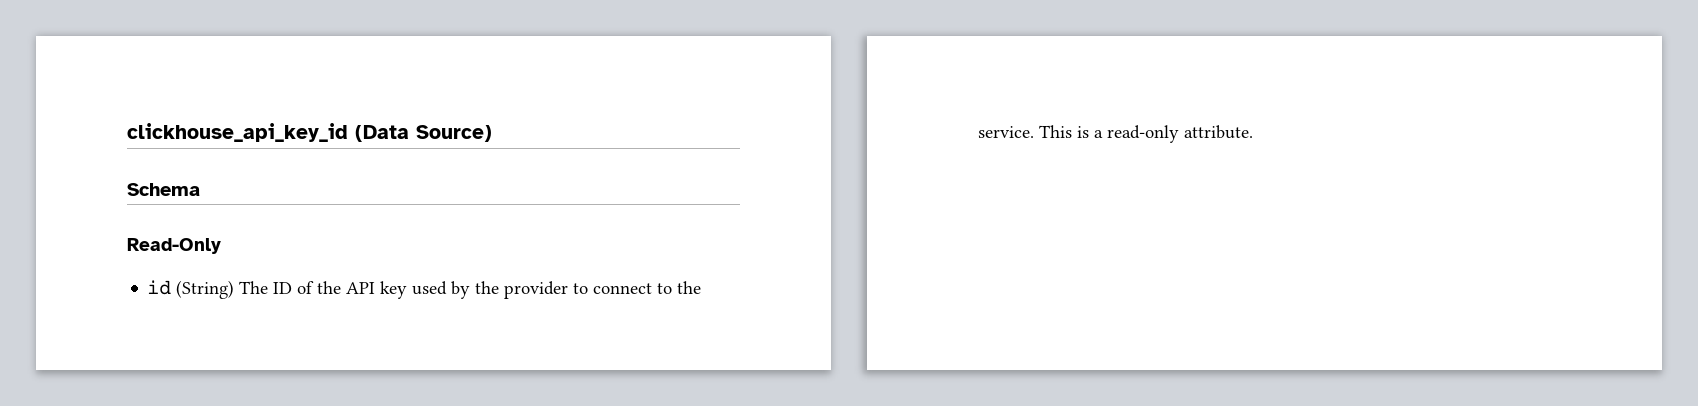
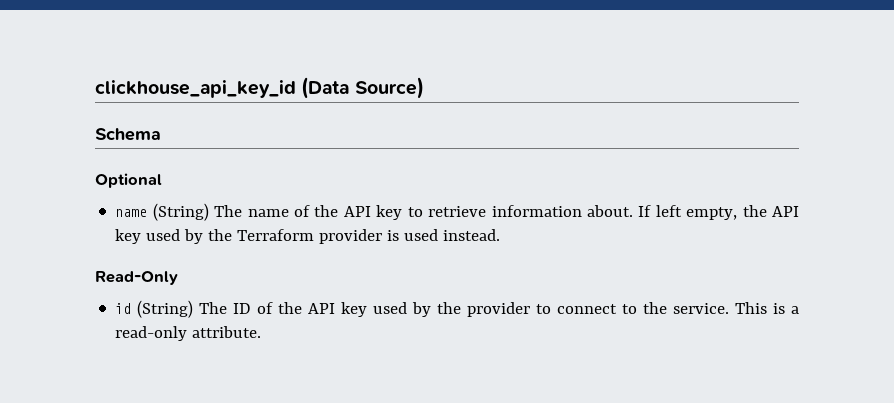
(200, 189) none -> [95,173,162,188] [115,203,799,221] [115,229,501,244] // Optional // name (String) The name of the API key to retrieve information about. If left empty, the API key used by the Terraform provider is used instead.

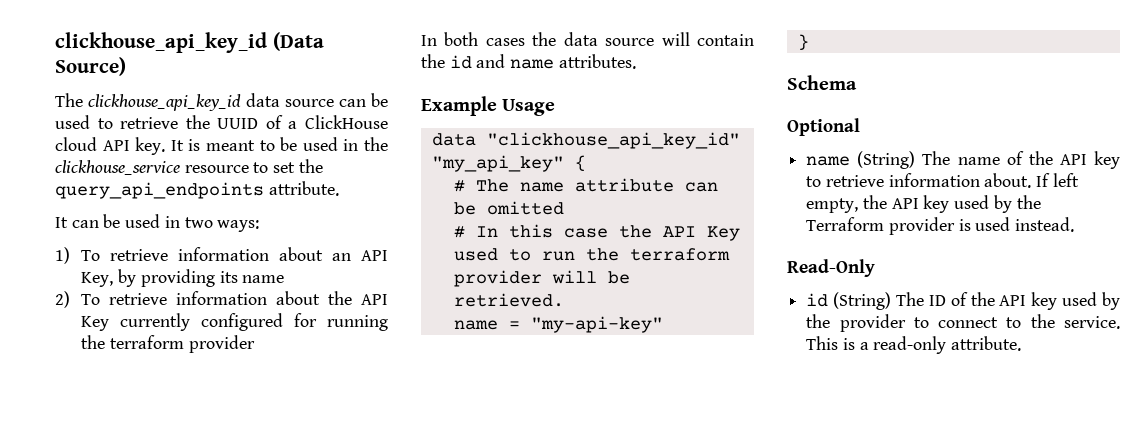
(424, 88) none -> [55,93,388,111] [55,115,389,129] [55,137,388,155] [55,159,323,175] [55,181,339,199] [55,214,260,232] [55,247,389,264] [81,269,285,287] [55,291,389,308] [81,313,388,331] [81,335,255,353] [421,32,754,46] [421,54,636,69] [421,96,556,116] [431,132,740,149] [431,155,586,172] [453,178,718,192] [453,201,564,215] [453,224,740,241] [453,248,730,261] [453,270,630,287] [453,293,564,307] [453,316,663,333] [797,34,809,51] // The clickhouse_api_key_id data source can be used to retrieve the UUID of a ClickHouse cloud API key. It is meant to be used in the clickhouse_service resource to set the query_api_endpoints attribute. // It can be used in two ways: // 1) To retrieve information about an API Key, by providing its name // 2) To retrieve information about the API Key currently configured for running the terraform provider // In both cases the data source will contain the id and name attributes. // Example Usage // data "clickhouse_api_key_id" "my_api_key" { // # The name attribute can be omitted // # In this case the API Key used to run the terraform provider will be retrieved. // name = "my-api-key" // }

